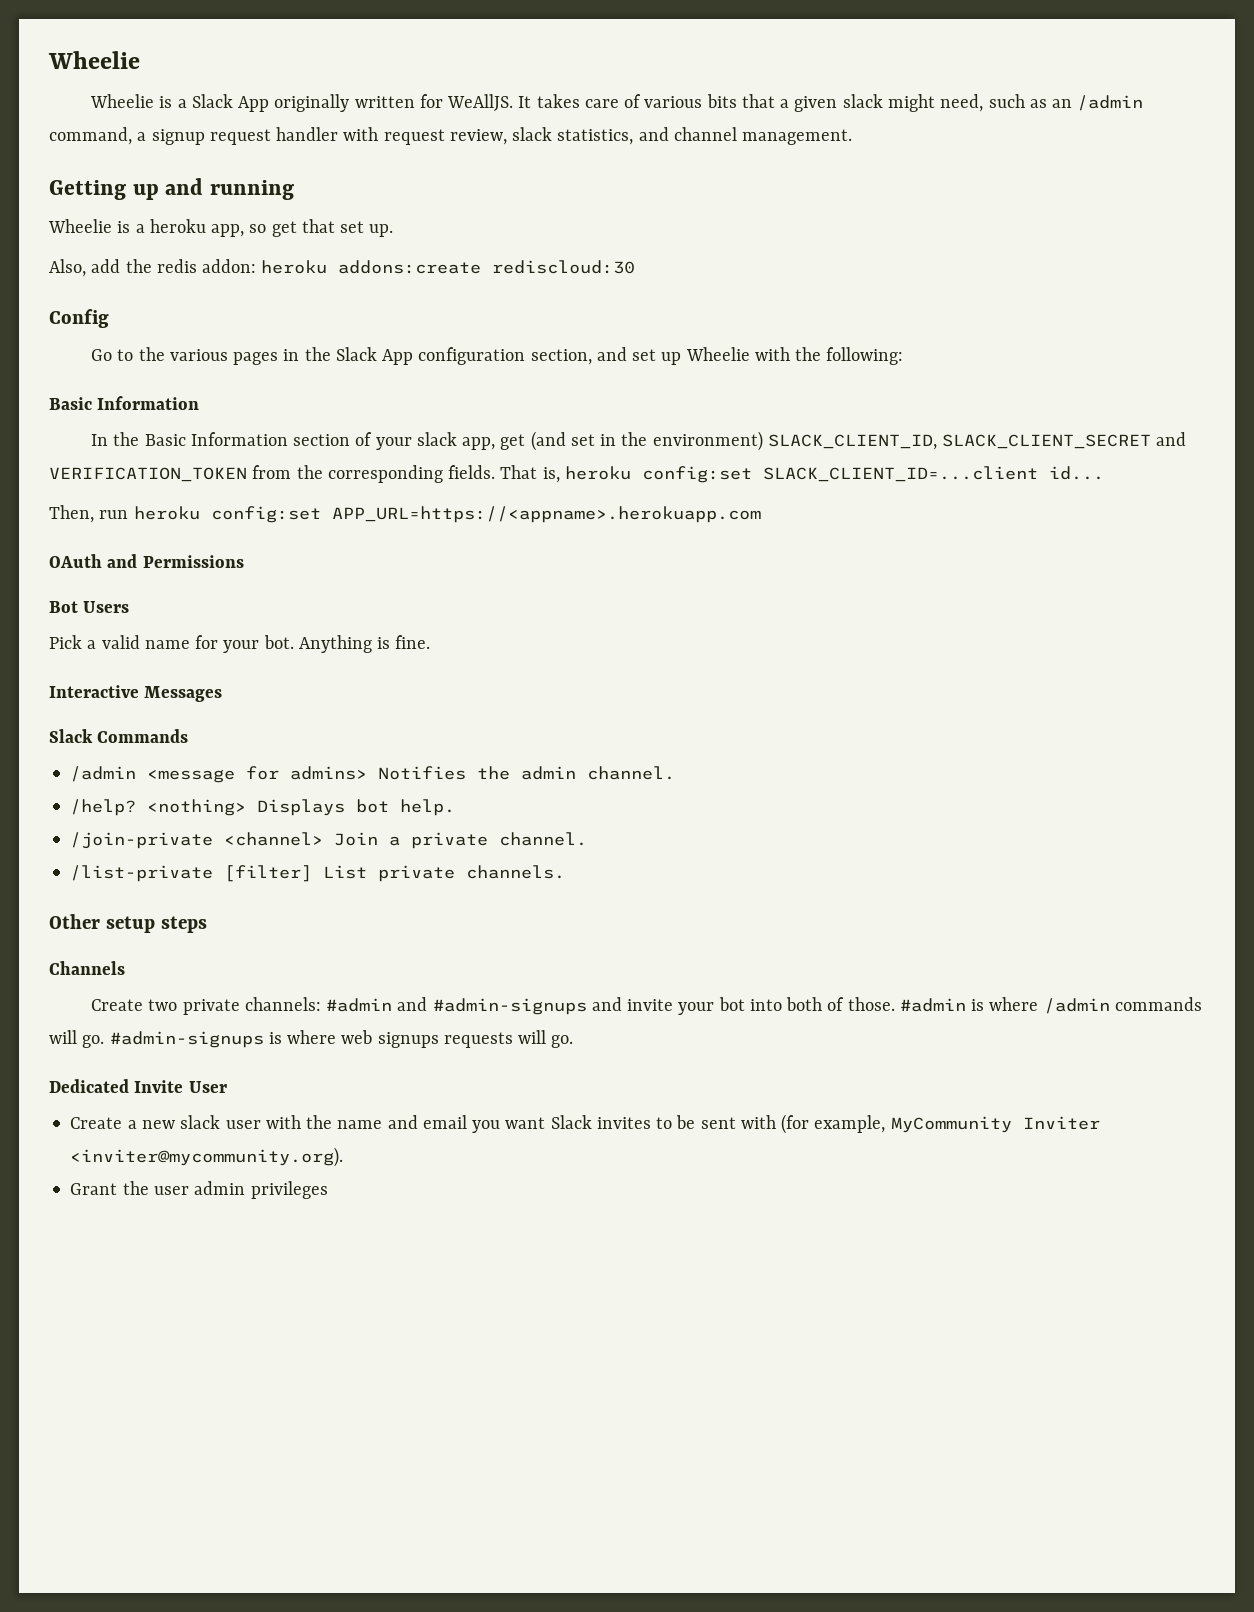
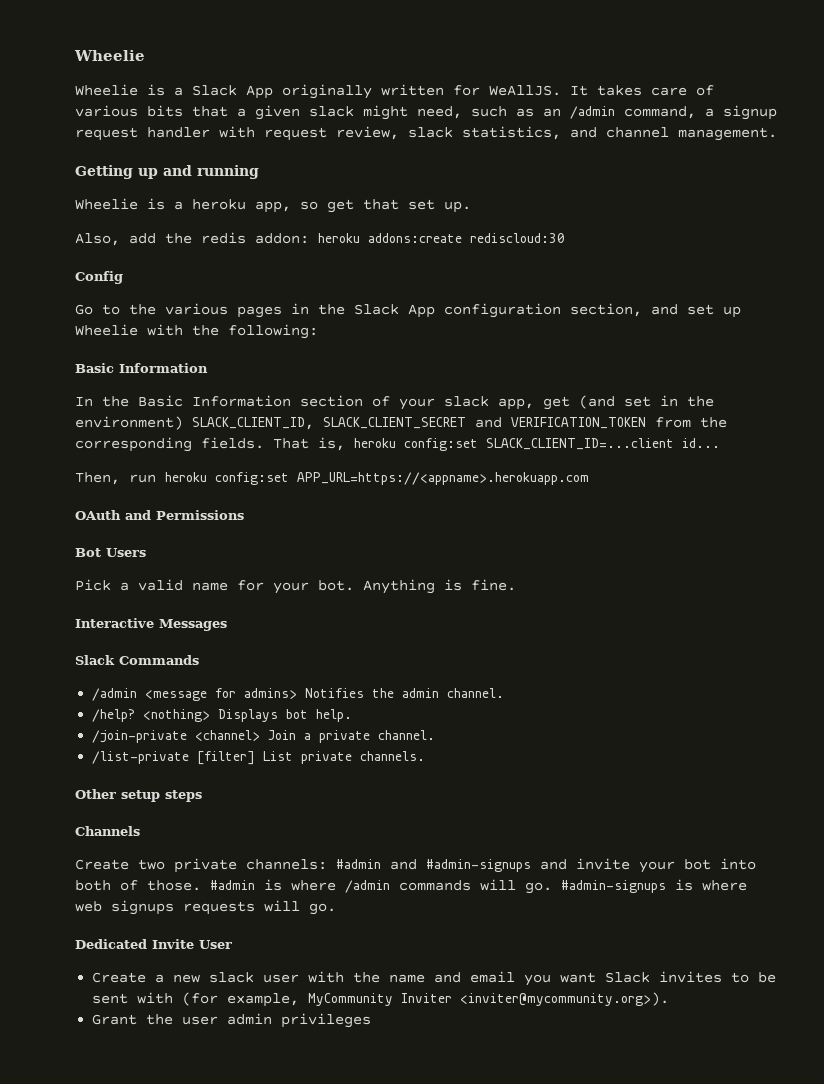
[70,1147,344,1167] <inviter@mycommunity.org). -> [460,992,670,1006] <inviter@mycommunity.org>).

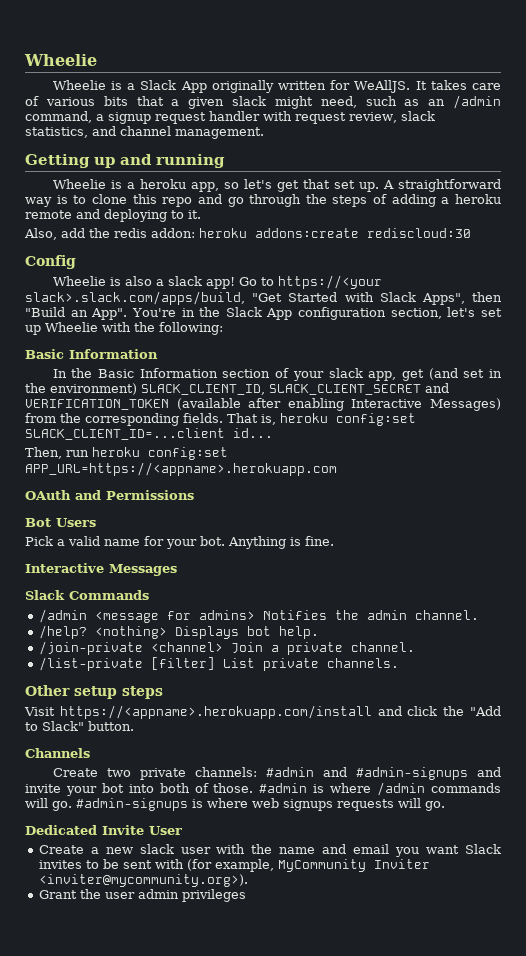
(318, 205) none -> [243,179,272,189] let's
(471, 207) none -> [382,179,501,192] [25,194,502,207] [25,209,201,222] A straightforward way is to clone this repo and go through the steps of adding a heroku remote and deploying to it.
[75,303,282,318] Go to the various pages -> [52,275,382,289] [25,291,503,305] [25,307,176,320] Wheelie is also a slack app! Go to https://<your slack>.slack.com/apps/build, "Get Started with Slack Apps", then "Build an App". You're
[651,304,678,315] and -> [447,307,476,317] let's
(646, 423) none -> [176,398,502,411] (available after enabling Interactive Messages)
(202, 796) none -> [24,705,502,719] [25,721,134,731] // Visit https://<appname>.herokuapp.com/install and click the "Add to Slack" button.

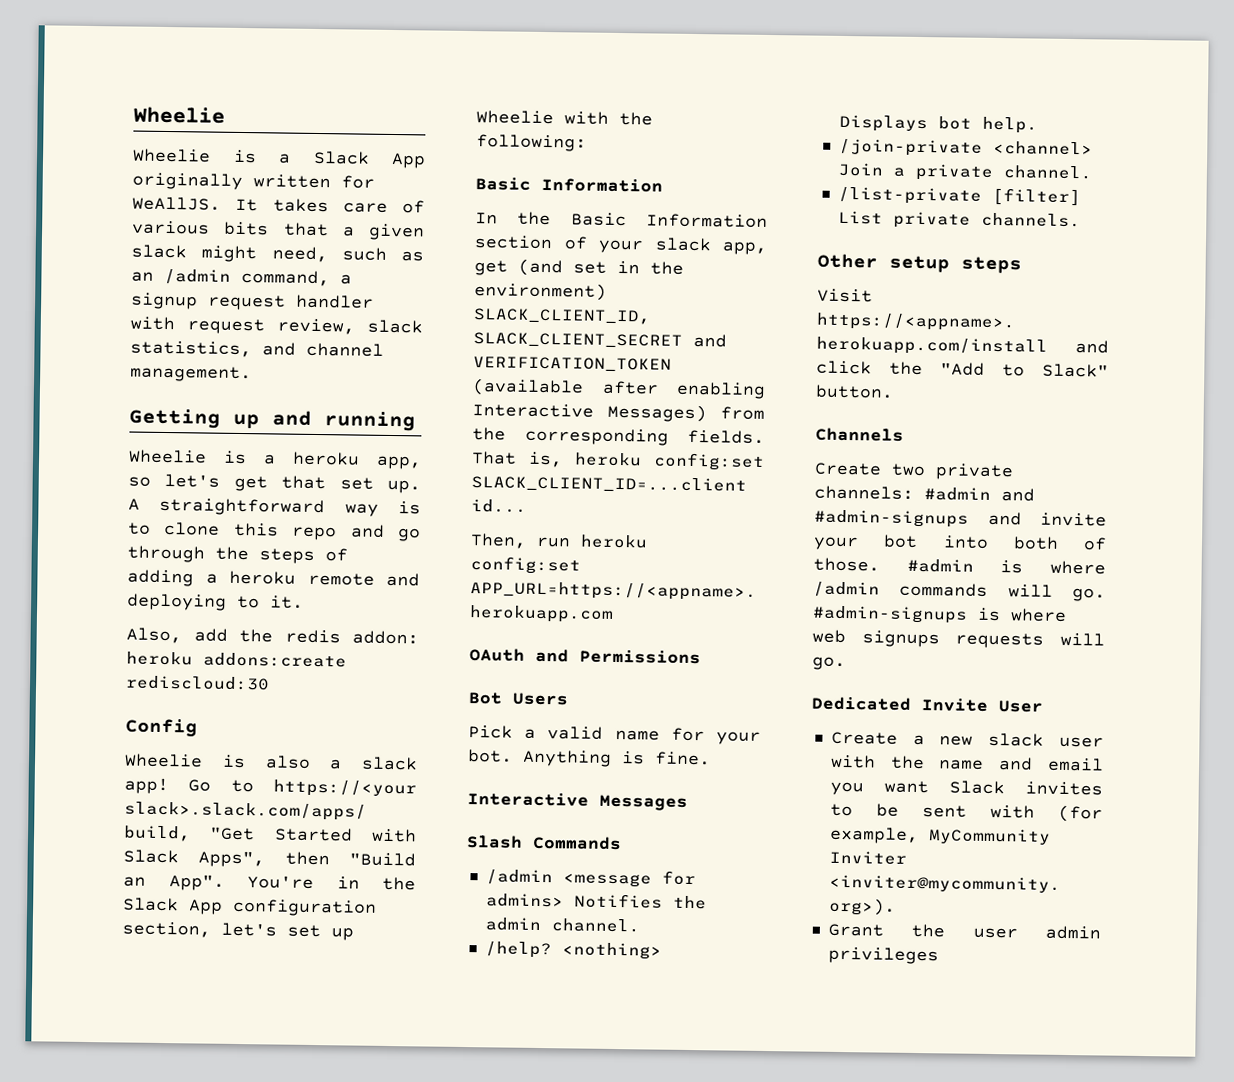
[25,590,65,600] Slack -> [466,835,523,849] Slash

